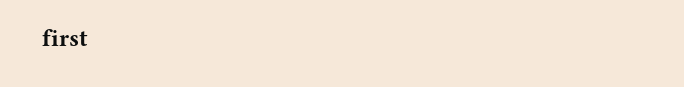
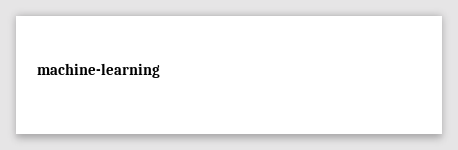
[42,29,88,46] first -> [37,63,160,78] machine-learning

